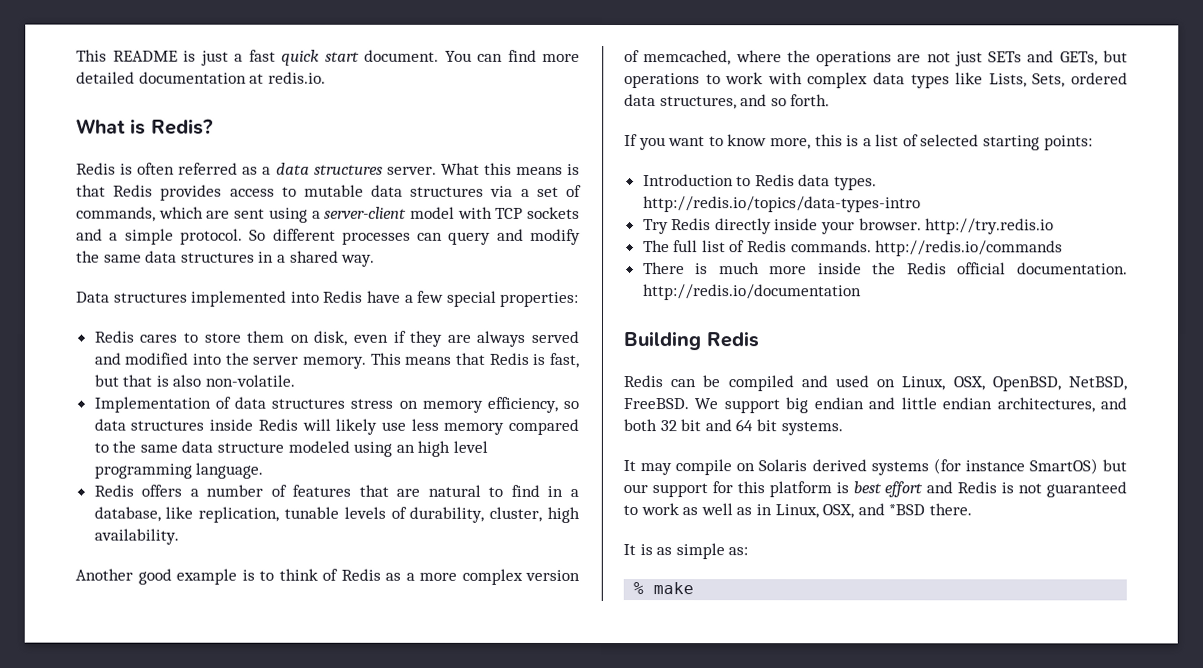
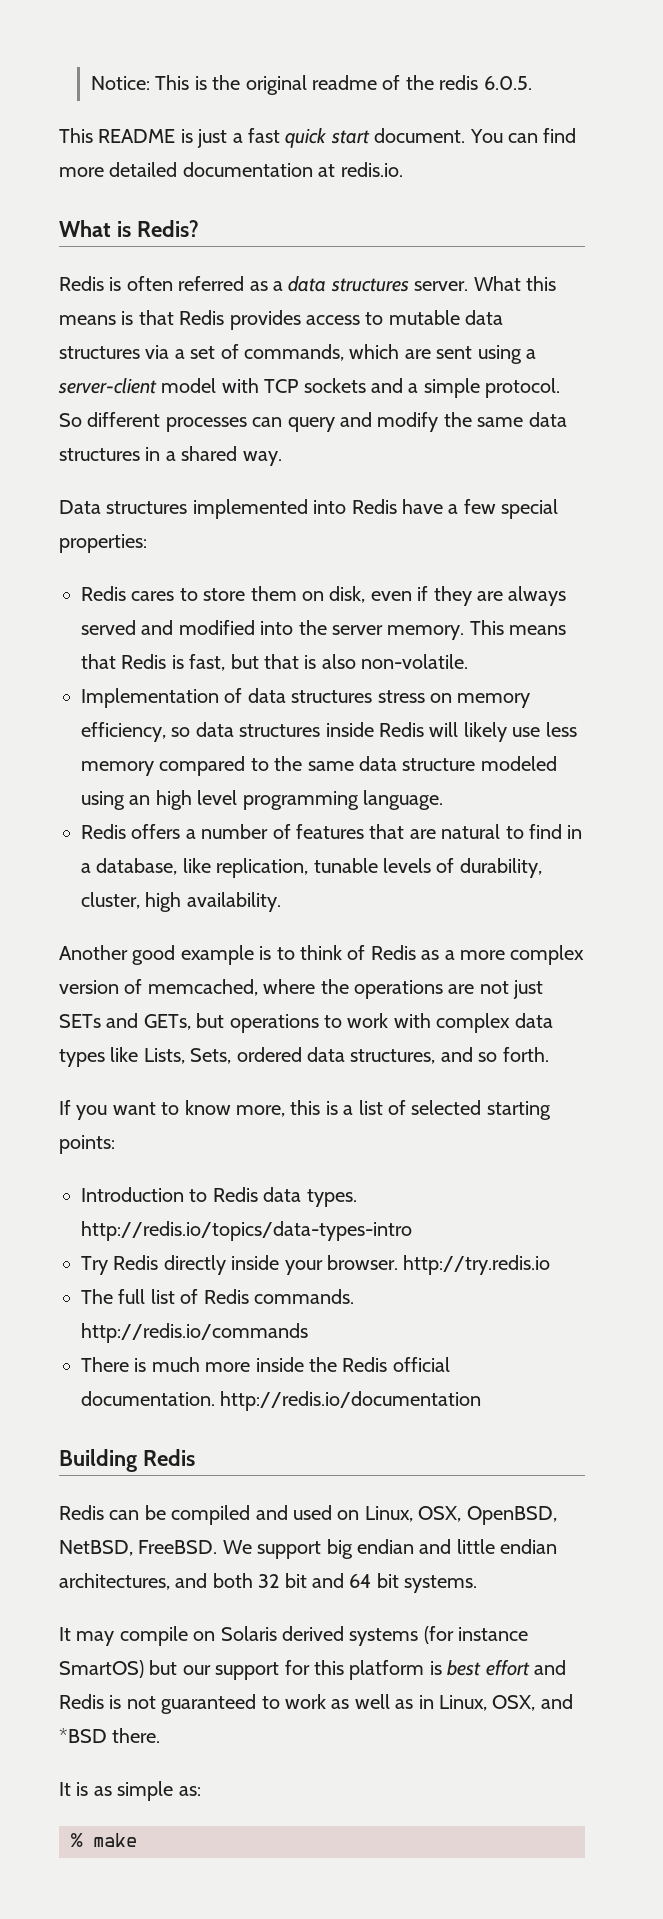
(76, 55) none -> [90,75,532,95] Notice: This is the original readme of the redis 6.0.5. //

